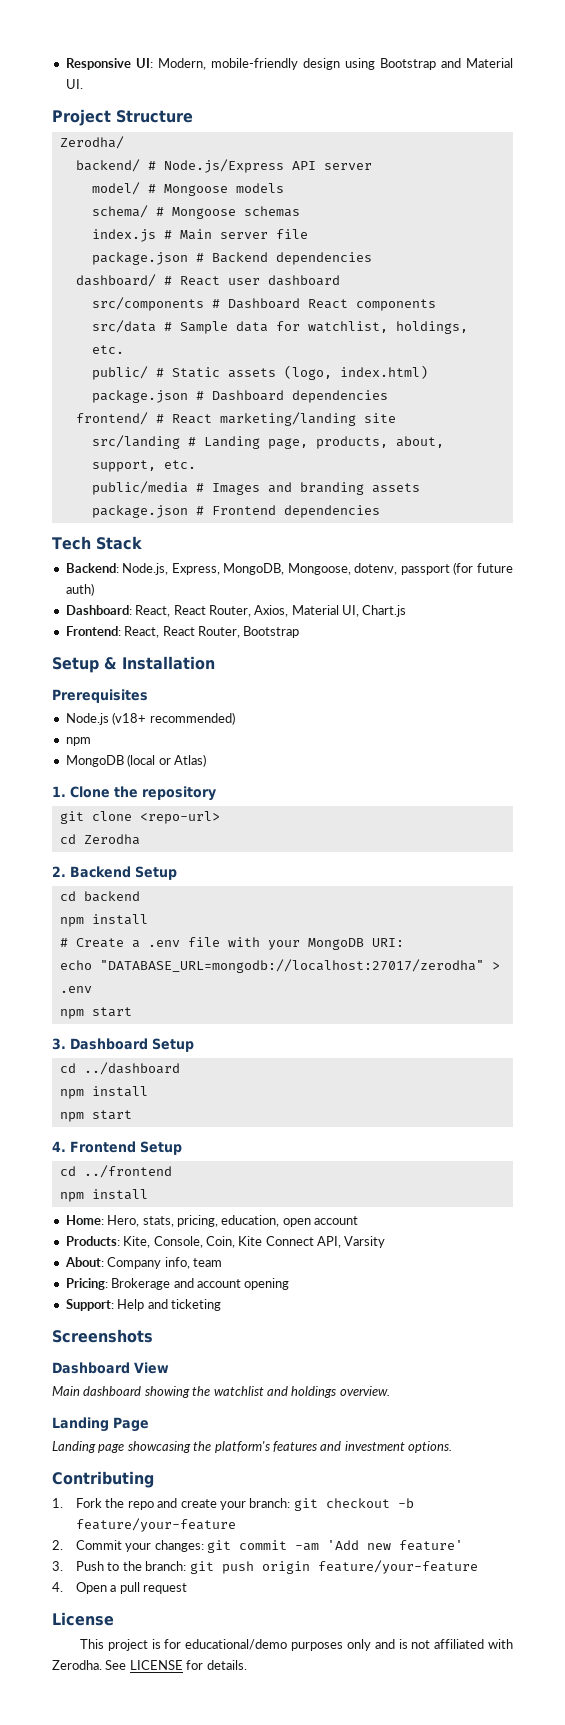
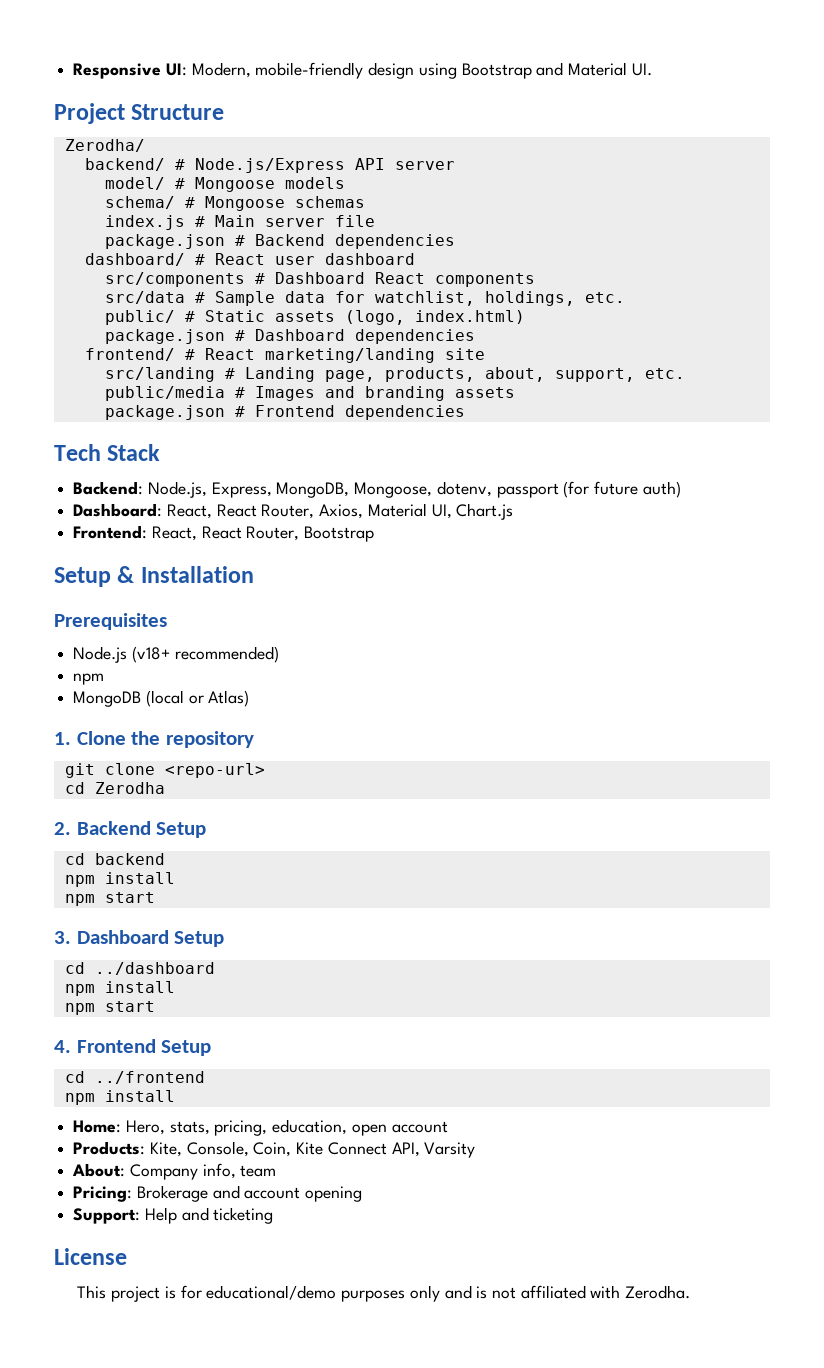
[59,937,404,950] [59,959,500,973] [59,986,92,993] // # Create a .env file with your MongoDB URI: // echo "DATABASE_URL=mongodb://localhost:27017/zerodha" > .env -> (175, 878) none
[52,1329,153,1343] [52,1362,169,1374] [52,1386,390,1398] [52,1417,149,1432] [52,1441,452,1453] [52,1471,154,1488] [52,1498,414,1511] [76,1518,237,1532] [52,1540,464,1553] [52,1560,478,1574] [52,1582,188,1594] // Screenshots // Dashboard View // Main dashboard showing the watchlist and holdings overview. // Landing Page // Landing page showcasing the platform's features and investment options. // Contributing // 1. Fork the repo and create your branch: git checkout -b feature/your-feature // 2. Commit your changes: git commit -am 'Add new feature' // 3. Push to the branch: git push origin feature/your-feature // 4. Open a pull request -> (274, 1215) none
[105,1660,247,1670] See LICENSE for details. -> (691, 1292) none

